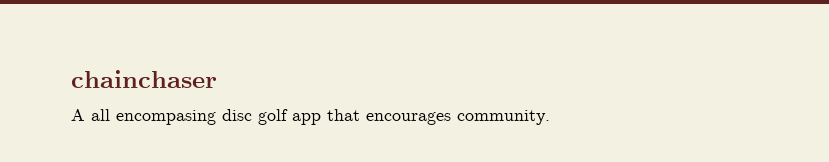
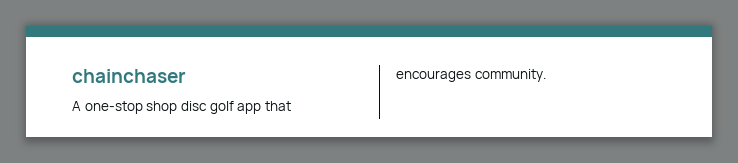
[91,109,216,125] all encompasing -> [84,101,178,114] one-stop shop

